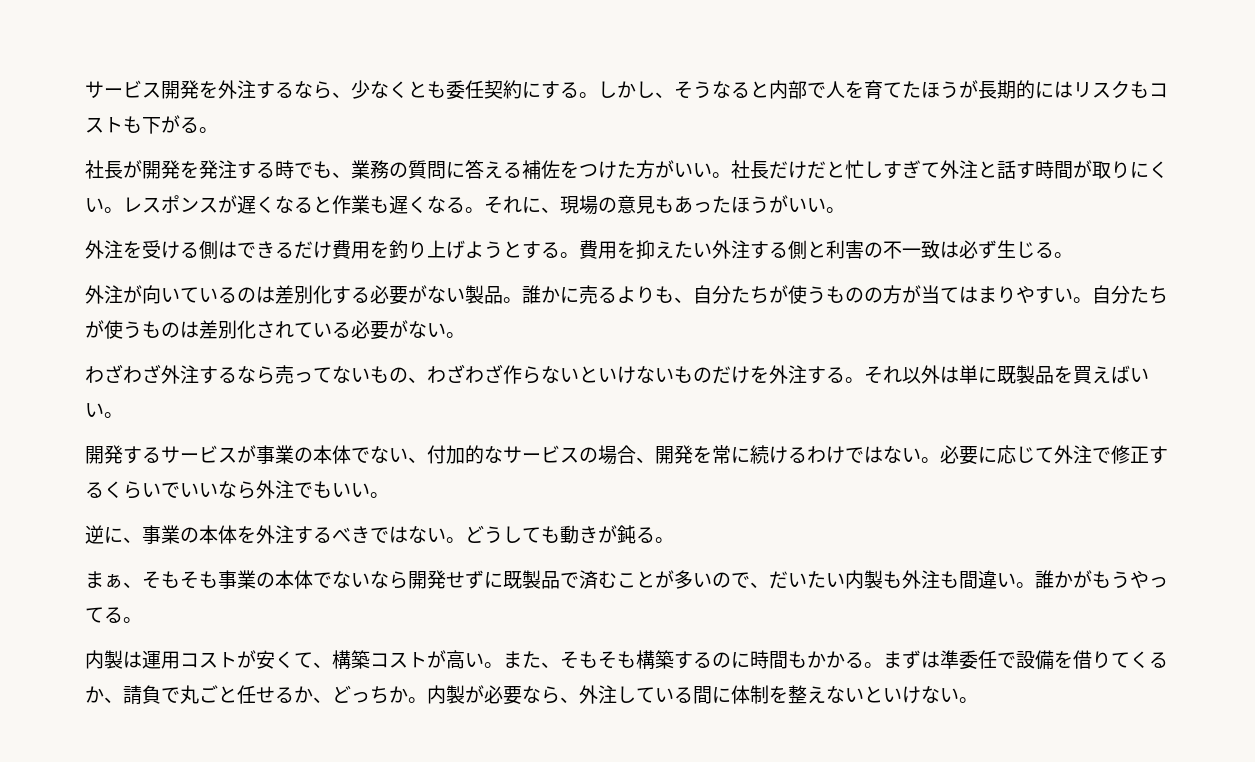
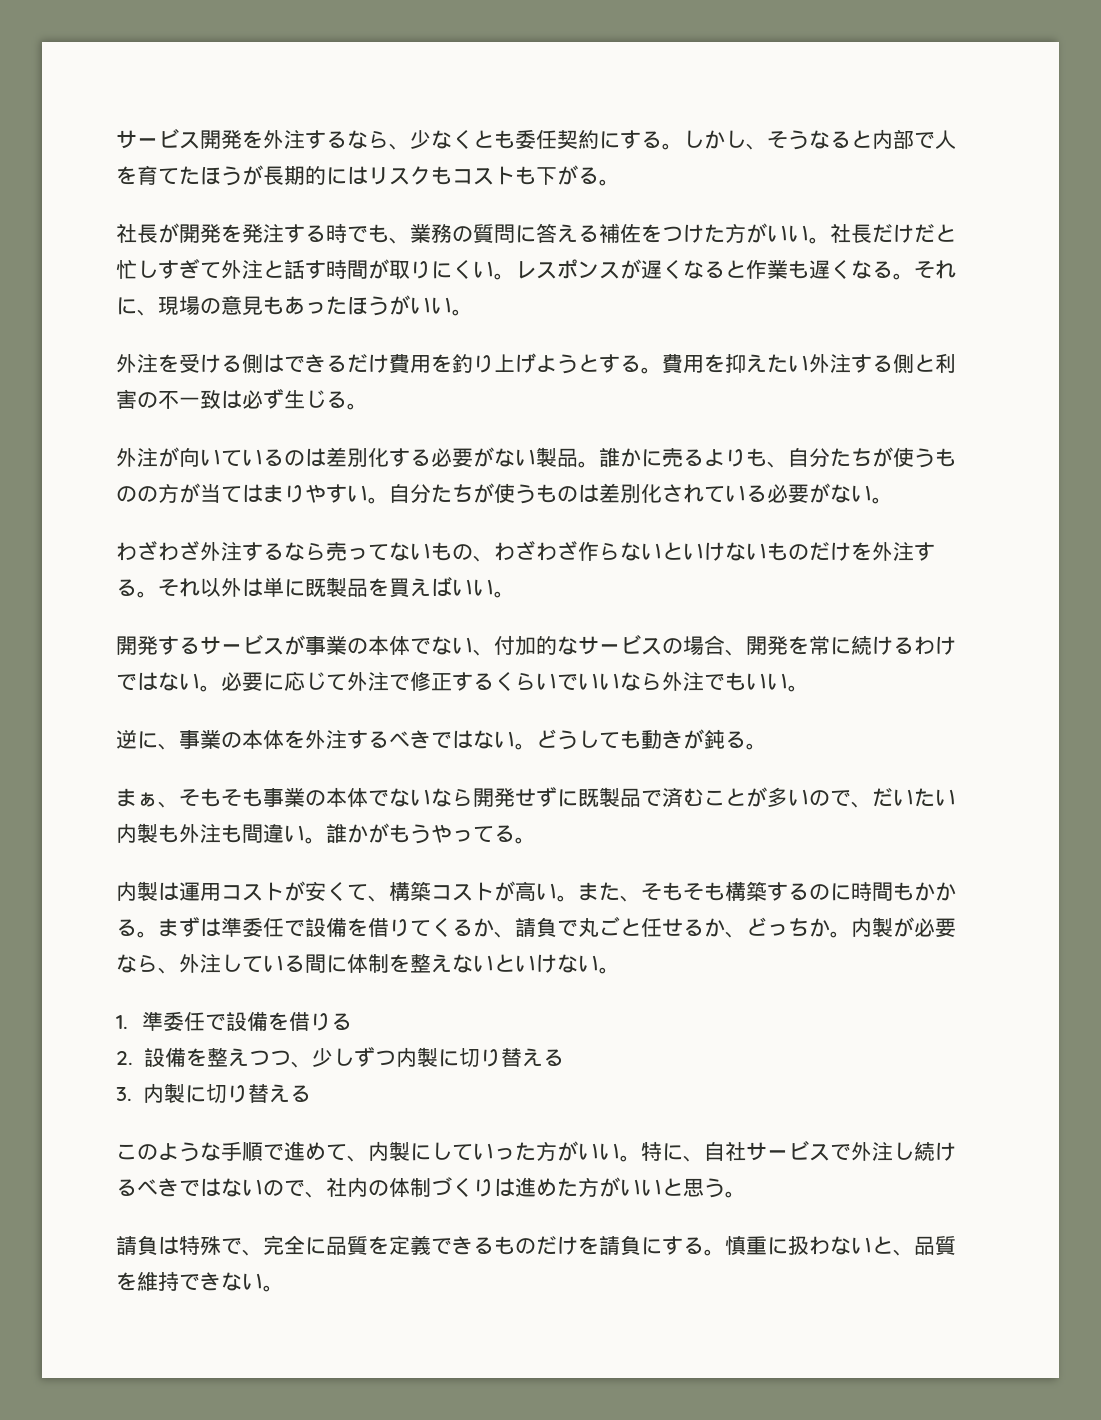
(978, 700) none -> [116,1011,352,1031] [116,1047,564,1068] [116,1083,311,1104] [116,1141,956,1162] [116,1177,746,1198] [116,1235,956,1256] [116,1271,284,1292] // 1.準委任で設備を借りる // 2.設備を整えつつ、少しずつ内製に切り替える // 3.内製に切り替える // このような手順で進めて、内製にしていった方がいい。特に、自社サービスで外注し続けるべきではないので、社内の体制づくりは進めた方がいいと思う。 // 請負は特殊で、完全に品質を定義できるものだけを請負にする。慎重に扱わないと、品質を維持できない。

